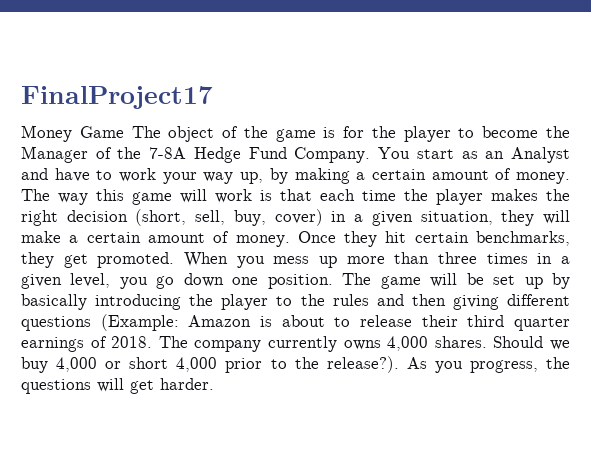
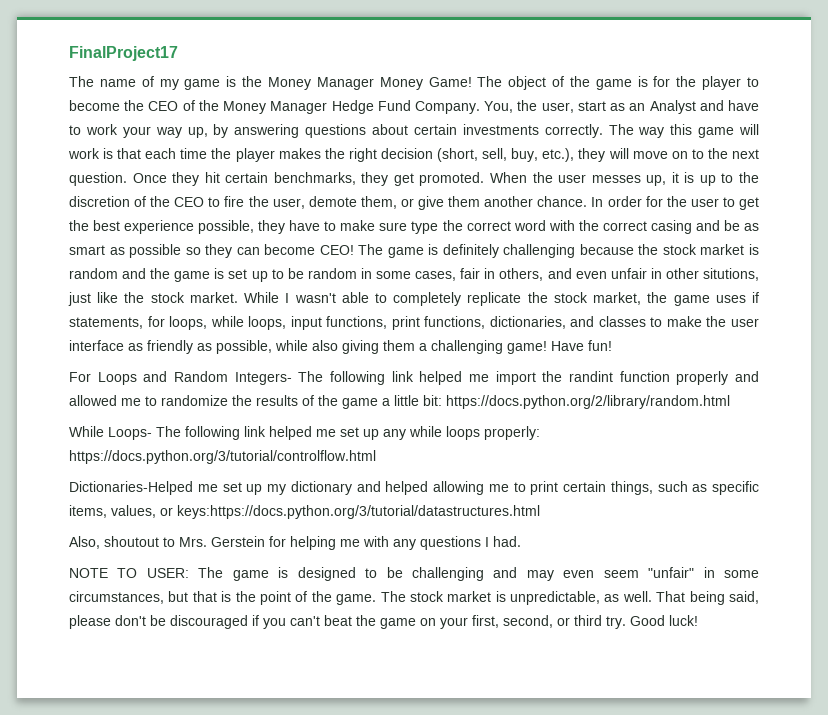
[21,125,124,142] Money Game -> [69,76,472,90] The name of my game is the Money Manager Money Game!
[21,146,187,163] Manager of the 7-8A -> [148,100,328,114] CEO of the Money Manager
[378,147,411,159] You -> [484,100,574,113] You, the user,
[294,168,570,184] making a certain amount of money. -> [234,124,603,138] answering questions about certain investments correctly.
[274,209,571,226] [21,231,290,247] cover) in a given situation, they will make a certain amount of money. -> [542,148,759,162] [69,172,127,186] etc.), they will move on to the next question.
[236,252,570,268] [21,273,570,289] [21,294,571,310] [21,314,571,331] [21,336,571,352] [21,356,570,373] [21,378,214,394] you mess up more than three times in a given level, you go down one position. The game will be set up by basically introducing the player to the rules and then giving different questions (Example: Amazon is about to release their third quarter earnings of 2018. The company currently owns 4,000 shares. Should we buy 4,000 or short 4,000 prior to the release?). As you progress, the questions will get harder. -> [532,172,759,186] [69,196,759,210] [69,220,759,234] [69,244,759,258] [69,268,759,282] [68,292,759,306] [69,316,759,330] [69,340,612,354] [69,371,759,385] [69,395,730,409] [69,426,540,440] [69,450,376,464] [69,481,759,495] [69,505,540,519] [69,536,521,550] [69,567,759,581] [69,591,760,605] [69,615,698,629] the user messes up, it is up to the discretion of the CEO to fire the user, demote them, or give them another chance. In order for the user to get the best experience possible, they have to make sure type the correct word with the correct casing and be as smart as possible so they can become CEO! The game is definitely challenging because the stock market is random and the game is set up to be random in some cases, fair in others, and even unfair in other situtions, just like the stock market. While I wasn't able to completely replicate the stock market, the game uses if statements, for loops, while loops, input functions, print functions, dictionaries, and classes to make the user interface as friendly as possible, while also giving them a challenging game! Have fun! // For Loops and Random Integers- The following link helped me import the randint function properly and allowed me to randomize the results of the game a little bit: https://docs.python.org/2/library/random.html // While Loops- The following link helped me set up any while loops properly: https://docs.python.org/3/tutorial/controlflow.html // Dictionaries-Helped me set up my dictionary and helped allowing me to print certain things, such as specific items, values, or keys:https://docs.python.org/3/tutorial/datastructures.html // Also, shoutout to Mrs. Gerstein for helping me with any questions I had. // NOTE TO USER: The game is designed to be challenging and may even seem "unfair" in some circumstances, but that is the point of the game. The stock market is unpredictable, as well. That being said, please don't be discouraged if you can't beat the game on your first, second, or third try. Good luck!

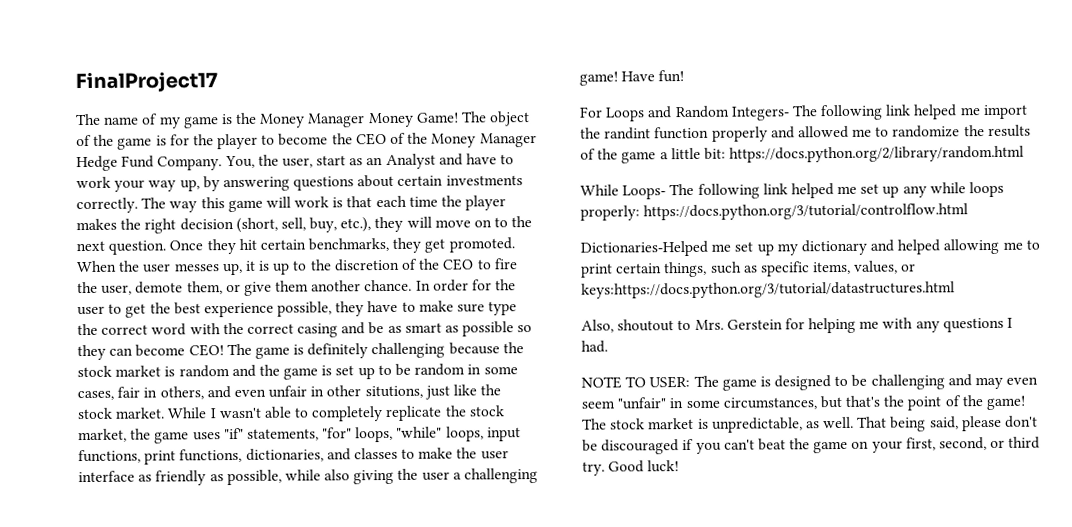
[751,292,759,303] [69,316,244,330] if statements, for loops, while -> [223,426,443,443] "if" statements, "for" loops, "while"
[383,340,415,351] them -> [397,468,450,481] the user
[192,591,232,602] that is -> [845,395,881,407] that's
[336,594,377,605] game. -> [986,395,1026,411] game!

